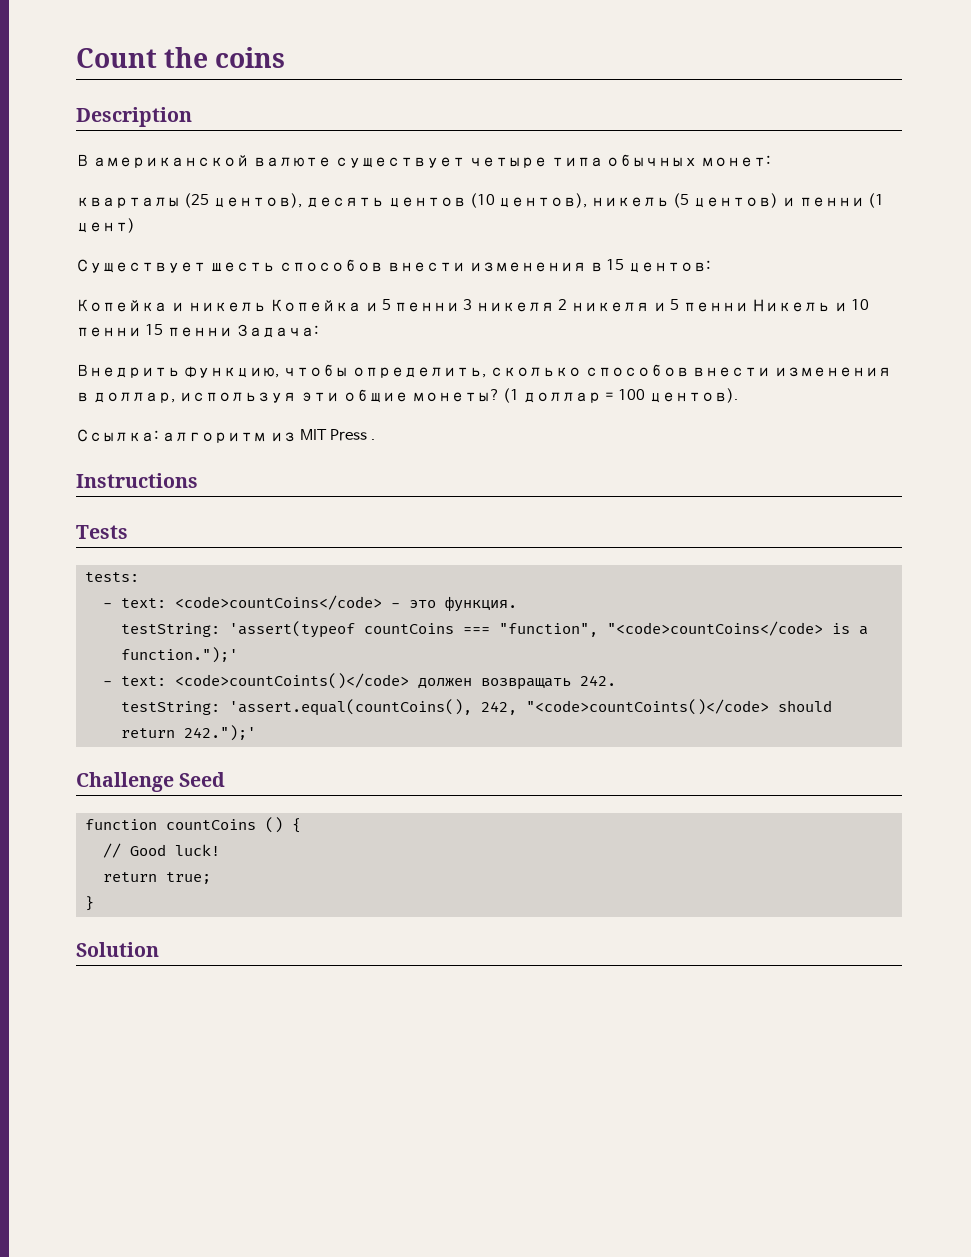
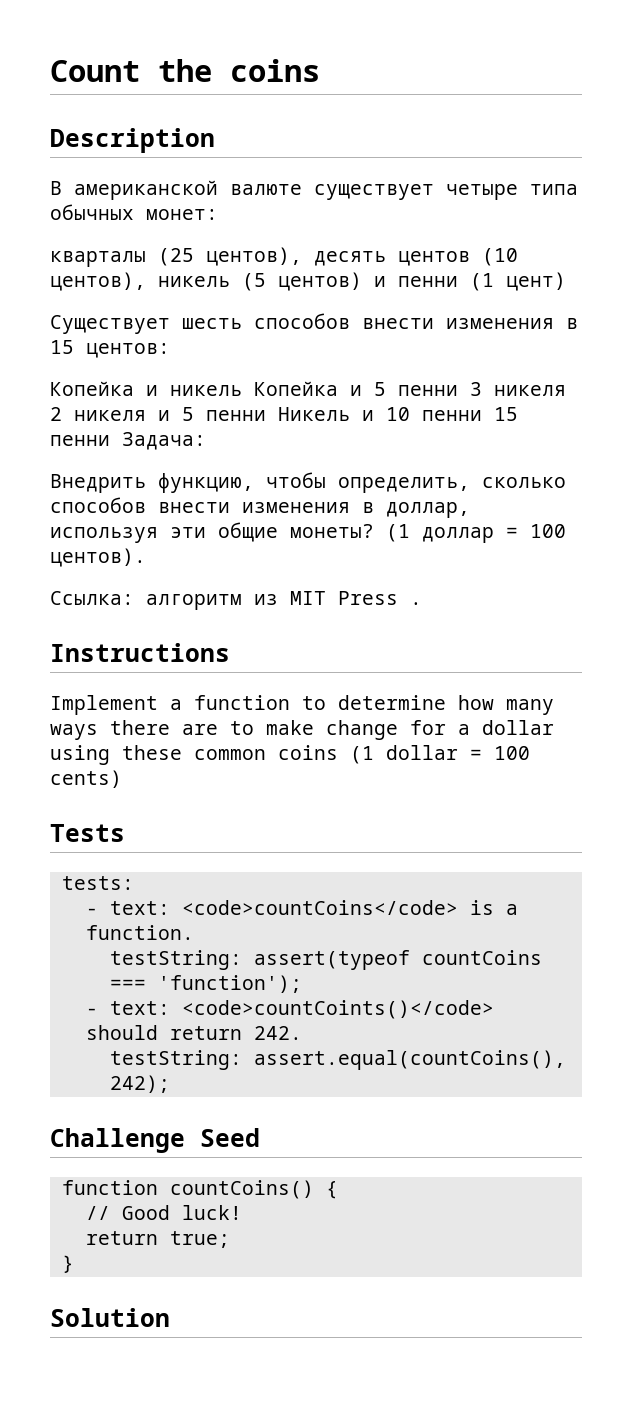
(198, 480) none -> [50,695,554,715] [50,720,554,740] [50,745,530,765] [50,770,122,788] // Implement a function to determine how many ways there are to make change for a dollar using these common coins (1 dollar = 100 cents)
[390,596,517,612] [120,621,355,638] - это функция. // testString: 'assert(typeof -> [469,900,518,915] [85,925,194,940] [109,950,410,970] is a function. // testString: assert(typeof
[498,621,868,637] [120,647,238,663] "function", "<code>countCoins</code> is a function.");' -> [157,975,302,993] 'function');
[417,678,571,690] должен возвращать -> [85,1025,242,1040] should return
[228,699,832,716] [120,725,256,741] 'assert.equal(countCoins(), 242, "<code>countCoints()</code> should return 242.");' -> [253,1050,566,1070] [109,1075,170,1093] assert.equal(countCoins(), 242);
[165,817,283,833] countCoins () -> [169,1180,314,1199] countCoins()

